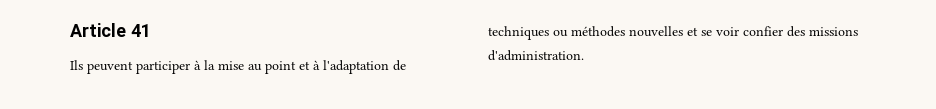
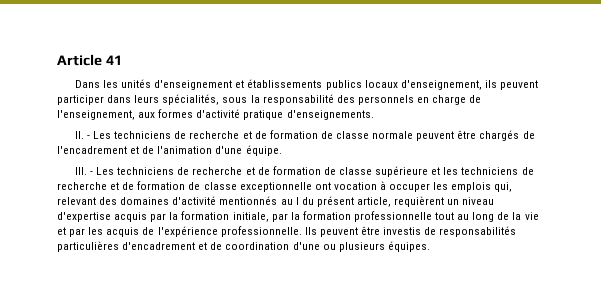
[70,60,406,74] [488,26,858,40] [488,50,584,61] Ils peuvent participer à la mise au point et à l'adaptation de techniques ou méthodes nouvelles et se voir confier des missions d'administration. -> [74,79,538,90] [57,94,482,105] [57,109,374,120] [74,130,535,141] [57,145,282,156] [74,166,534,177] [57,181,513,192] [57,196,495,207] [57,211,539,222] [57,226,517,237] [57,241,430,252] Dans les unités d'enseignement et établissements publics locaux d'enseignement, ils peuvent participer dans leurs spécialités, sous la responsabilité des personnels en charge de l'enseignement, aux formes d'activité pratique d'enseignements. // II. - Les techniciens de recherche et de formation de classe normale peuvent être chargés de l'encadrement et de l'animation d'une équipe. // III. - Les techniciens de recherche et de formation de classe supérieure et les techniciens de recherche et de formation de classe exceptionnelle ont vocation à occuper les emplois qui, relevant des domaines d'activité mentionnés au I du présent article, requièrent un niveau d'expertise acquis par la formation initiale, par la formation professionnelle tout au long de la vie et par les acquis de l'expérience professionnelle. Ils peuvent être investis de responsabilités particulières d'encadrement et de coordination d'une ou plusieurs équipes.

